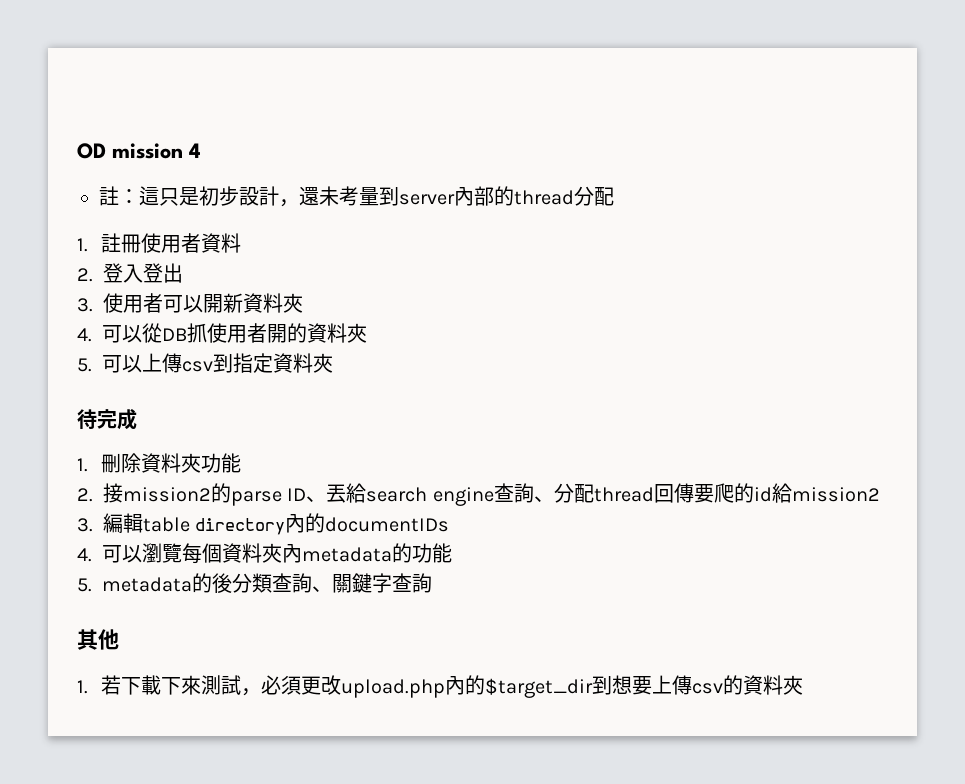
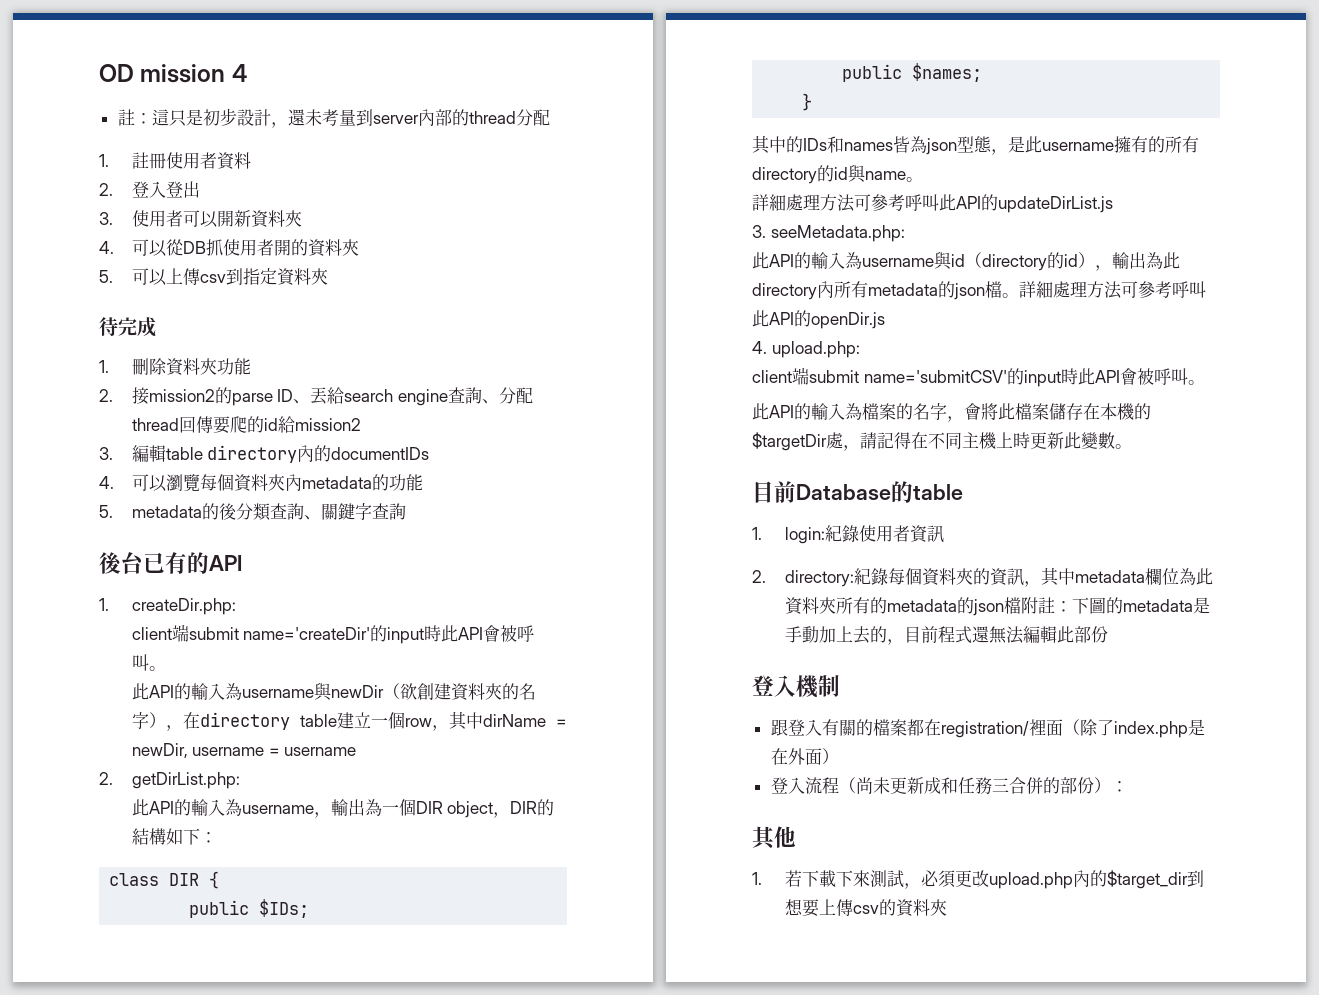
(432, 583) none -> [99,552,242,574] [99,598,236,615] [131,624,535,644] [131,654,166,671] [131,683,536,701] [131,711,567,731] [131,743,357,759] [99,772,240,789] [131,799,555,818] [131,828,217,845] [109,871,220,889] [189,899,310,918] [842,63,983,82] [802,93,813,111] [752,135,1199,155] [752,165,923,184] [752,194,1113,213] [752,225,905,242] [752,252,1180,271] [752,281,1206,300] [752,310,885,329] [752,341,860,358] [752,367,1205,387] [752,403,1151,422] [752,432,1132,451] [752,481,963,503] [752,525,944,544] [752,567,1213,587] [784,597,1210,616] [784,626,1108,645] [752,675,840,698] [770,719,1205,738] [770,748,839,765] [770,777,1128,794] // 後台已有的API // 1. createDir.php: // client端submit name='createDir'的input時此API會被呼叫。 // 此API的輸入為username與newDir（欲創建資料夾的名字），在directory table建立一個row，其中dirName = newDir, username = username // 2. getDirList.php: // 此API的輸入為username，輸出為一個DIR object，DIR的結構如下： // class DIR { // public $IDs; // public $names; // } // 其中的IDs和names皆為json型態，是此username擁有的所有directory的id與name。 // 詳細處理方法可參考呼叫此API的updateDirList.js // 3. seeMetadata.php: // 此API的輸入為username與id（directory的id），輸出為此directory內所有metadata的json檔。詳細處理方法可參考呼叫此API的openDir.js // 4. upload.php: // client端submit name='submitCSV'的input時此API會被呼叫。 // 此API的輸入為檔案的名字，會將此檔案儲存在本機的$targetDir處，請記得在不同主機上時更新此變數。 // 目前Database的table // 1. login:紀錄使用者資訊 // 2. directory:紀錄每個資料夾的資訊，其中metadata欄位為此資料夾所有的metadata的json檔附註：下圖的metadata是手動加上去的，目前程式還無法編輯此部份 // 登入機制 // 跟登入有關的檔案都在registration/裡面（除了index.php是在外面） // 登入流程（尚未更新成和任務三合併的部份）：

